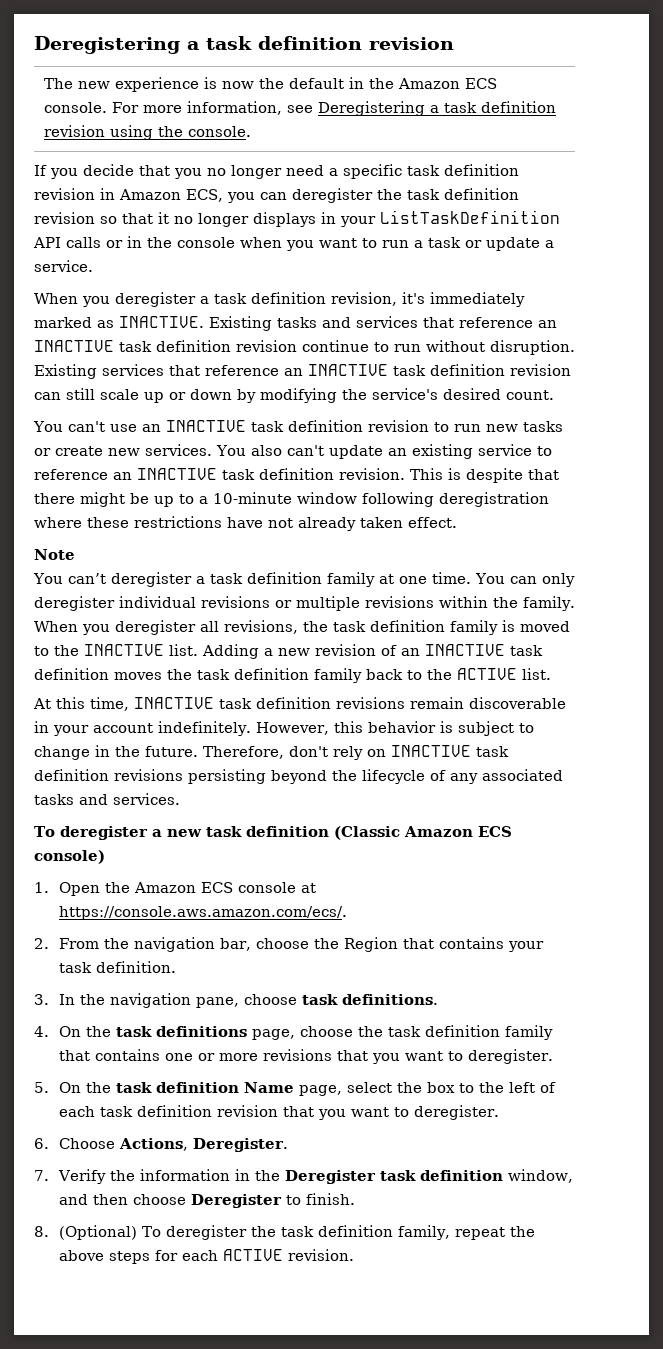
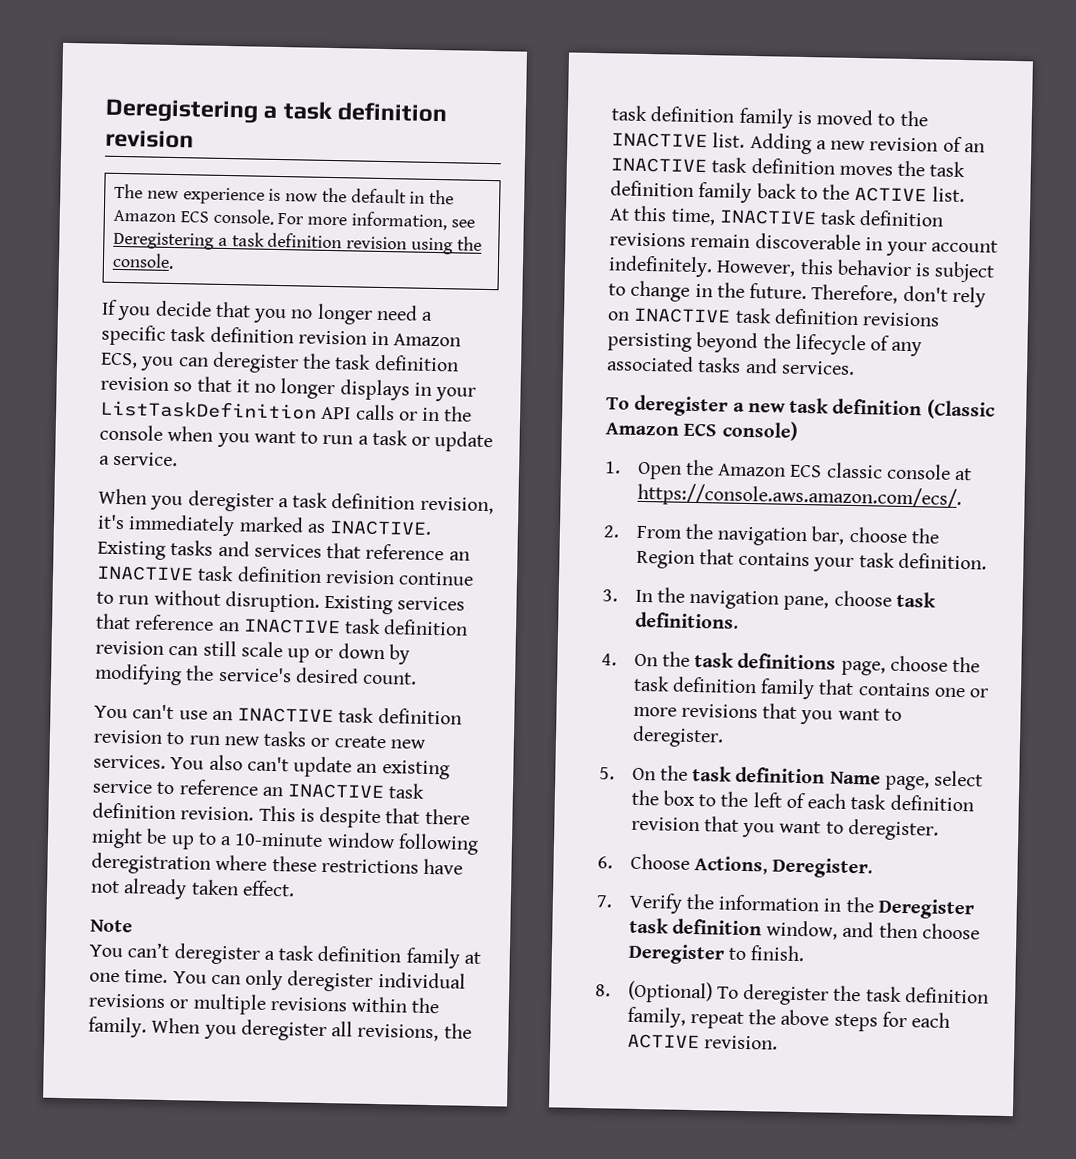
(233, 887) none -> [825,462,883,479] classic

